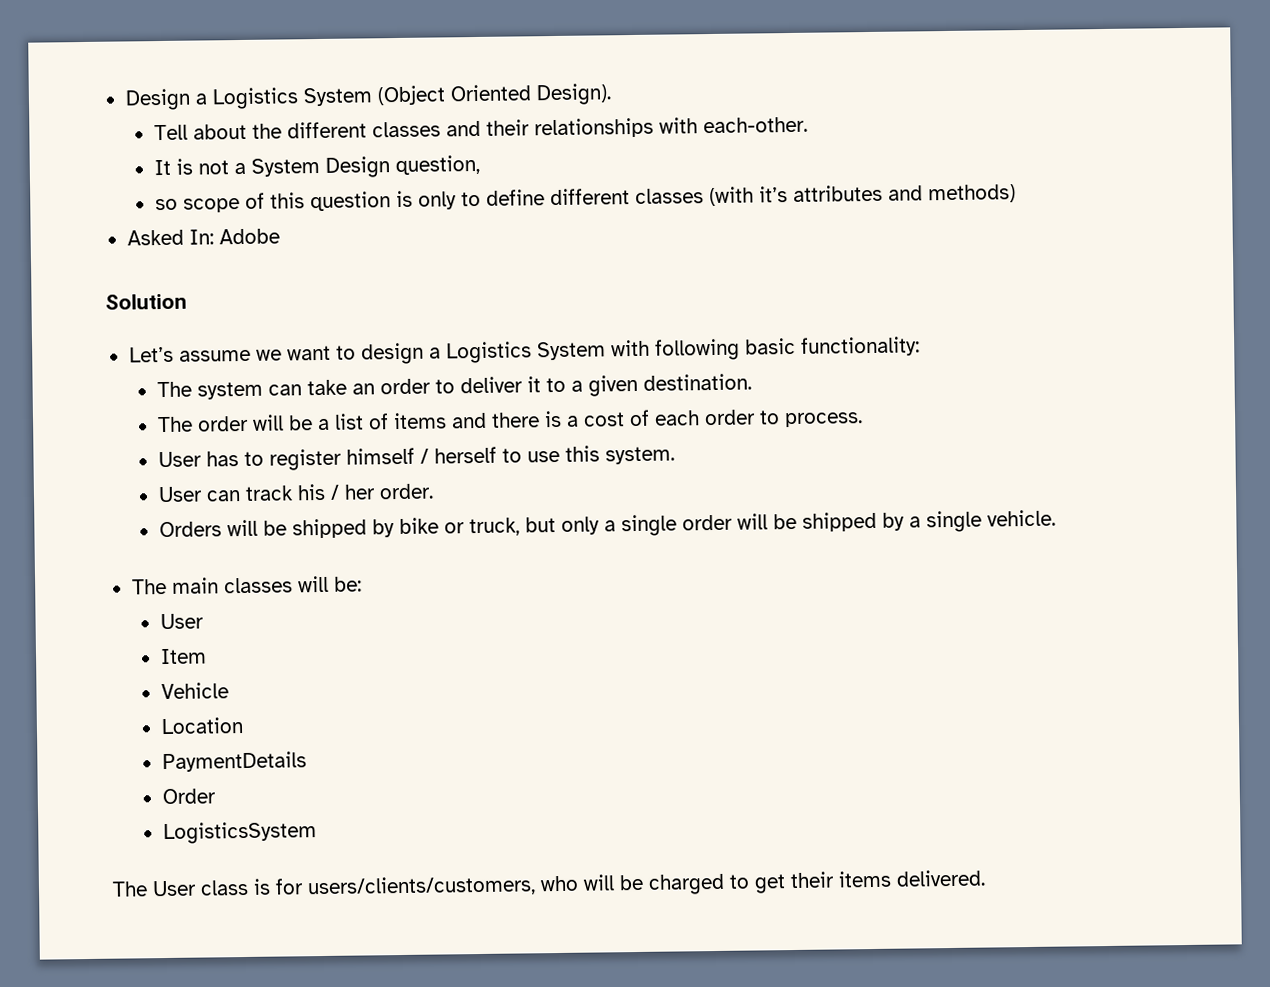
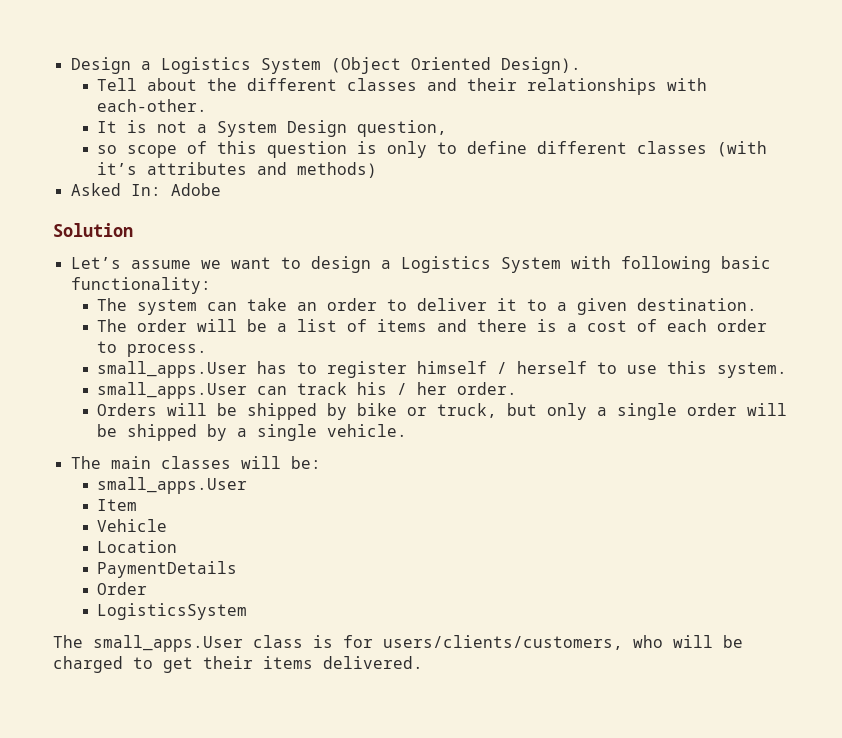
[157,451,202,468] User -> [97,361,248,378] small_apps.User
[157,486,203,503] User -> [97,382,248,399] small_apps.User
[159,613,204,630] User -> [97,477,248,494] small_apps.User
[152,880,197,897] User -> [93,635,243,652] small_apps.User

